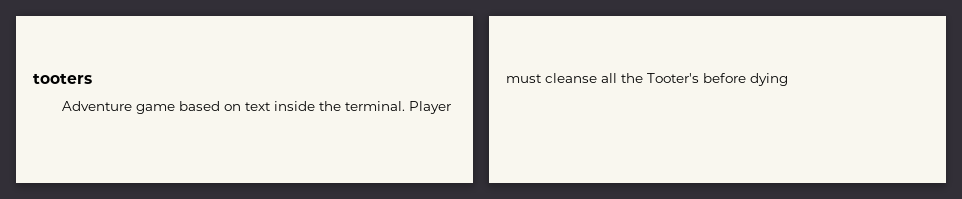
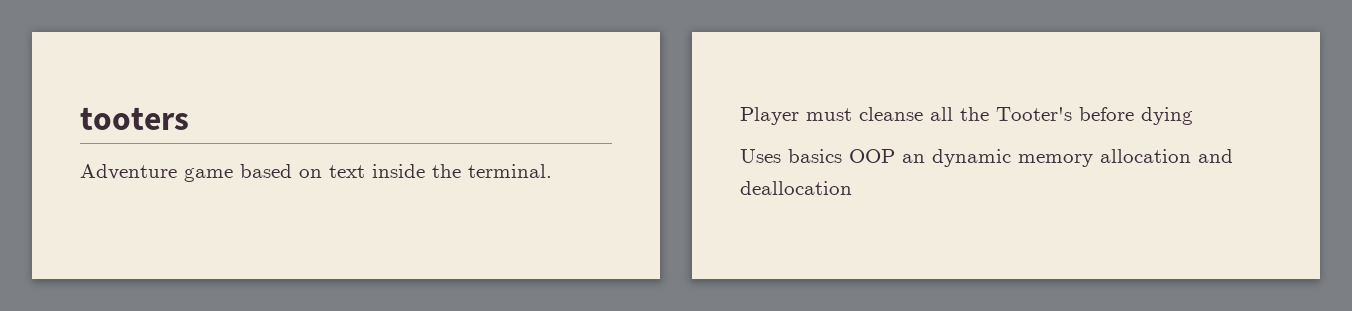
(788, 79) none -> [740,149,1233,167] [740,181,852,195] // Uses basics OOP an dynamic memory allocation and deallocation

